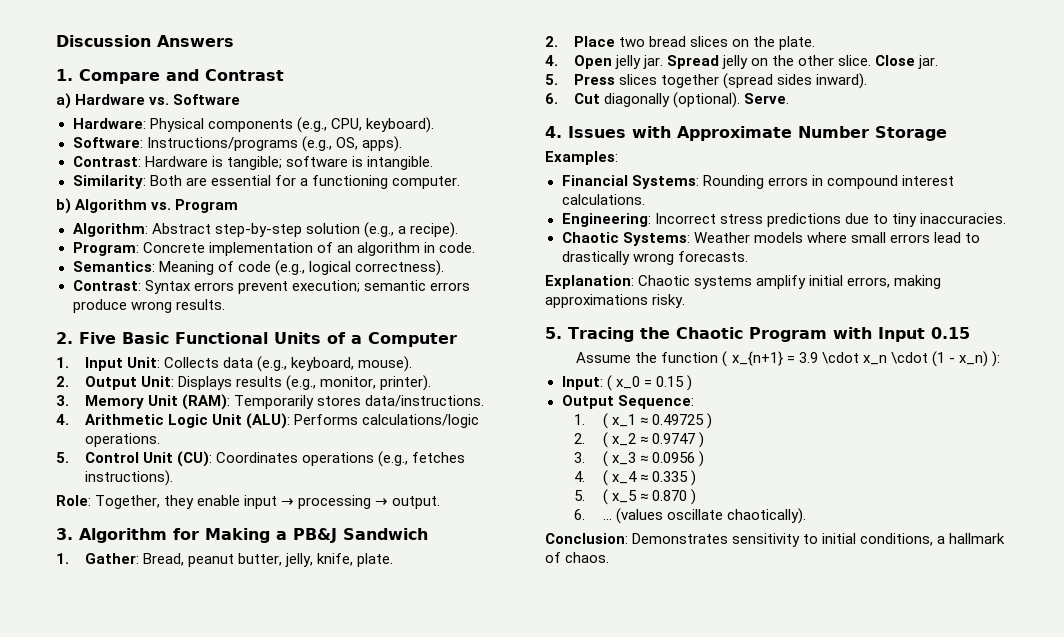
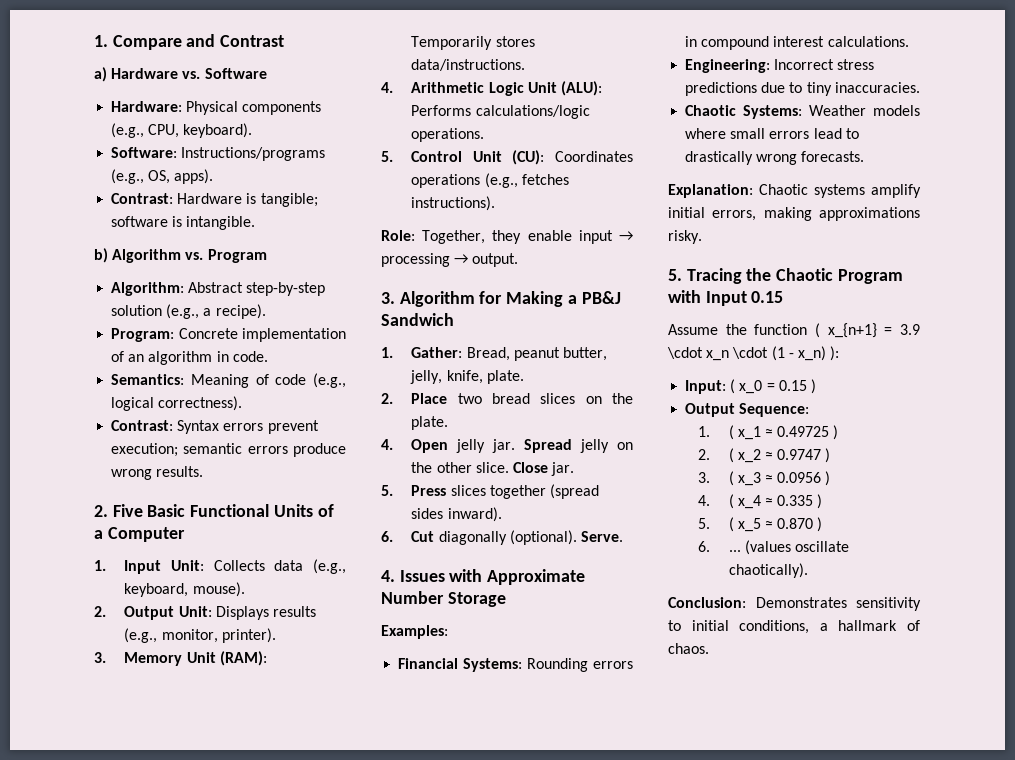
[56,35,234,47] Discussion Answers // -> (94, 41) none
[72,175,460,189] // Similarity: Both are essential for a functioning computer. -> (256, 223) none

